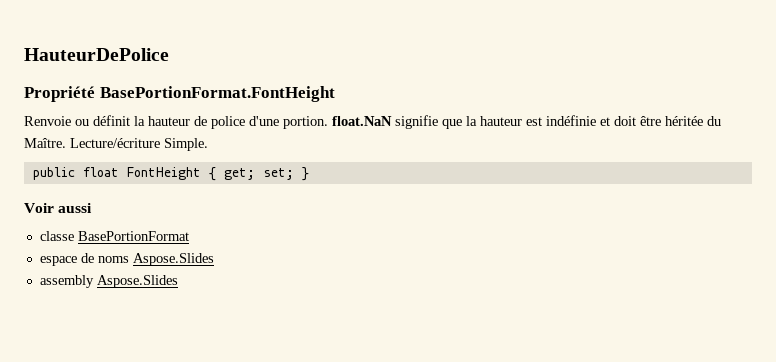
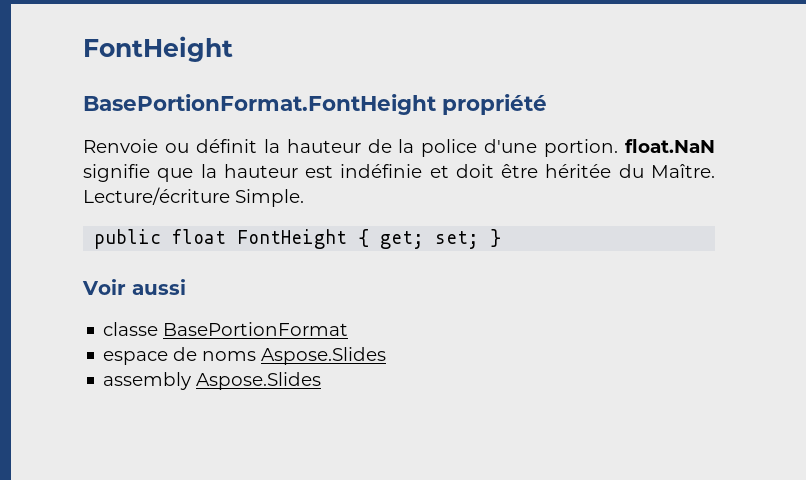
[24,48,169,61] [24,86,95,102] HauteurDePolice // Propriété -> [83,36,233,62] FontHeight //
(335, 94) none -> [442,94,547,115] propriété
(207, 121) none -> [398,139,415,153] la

